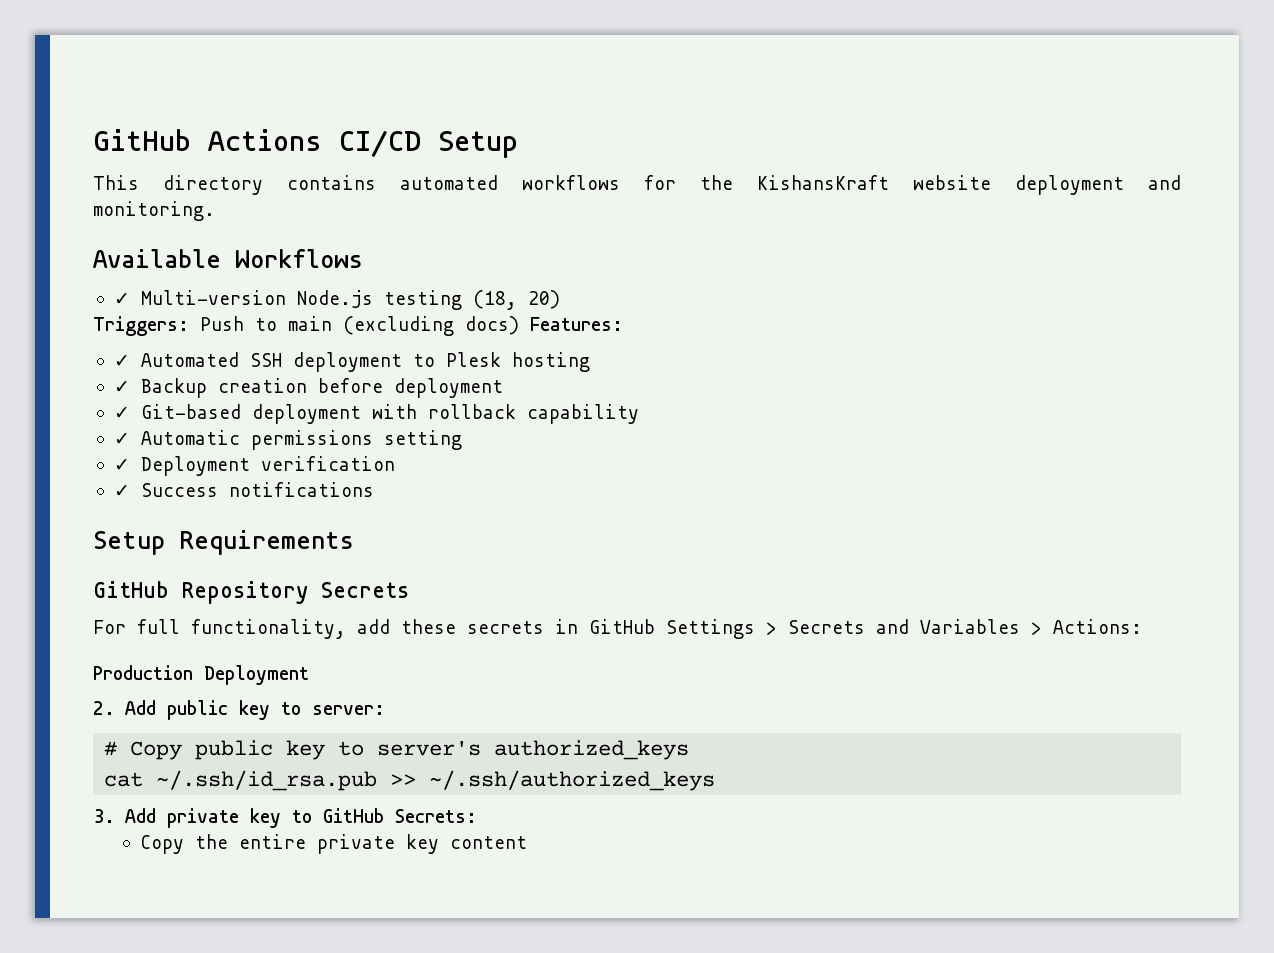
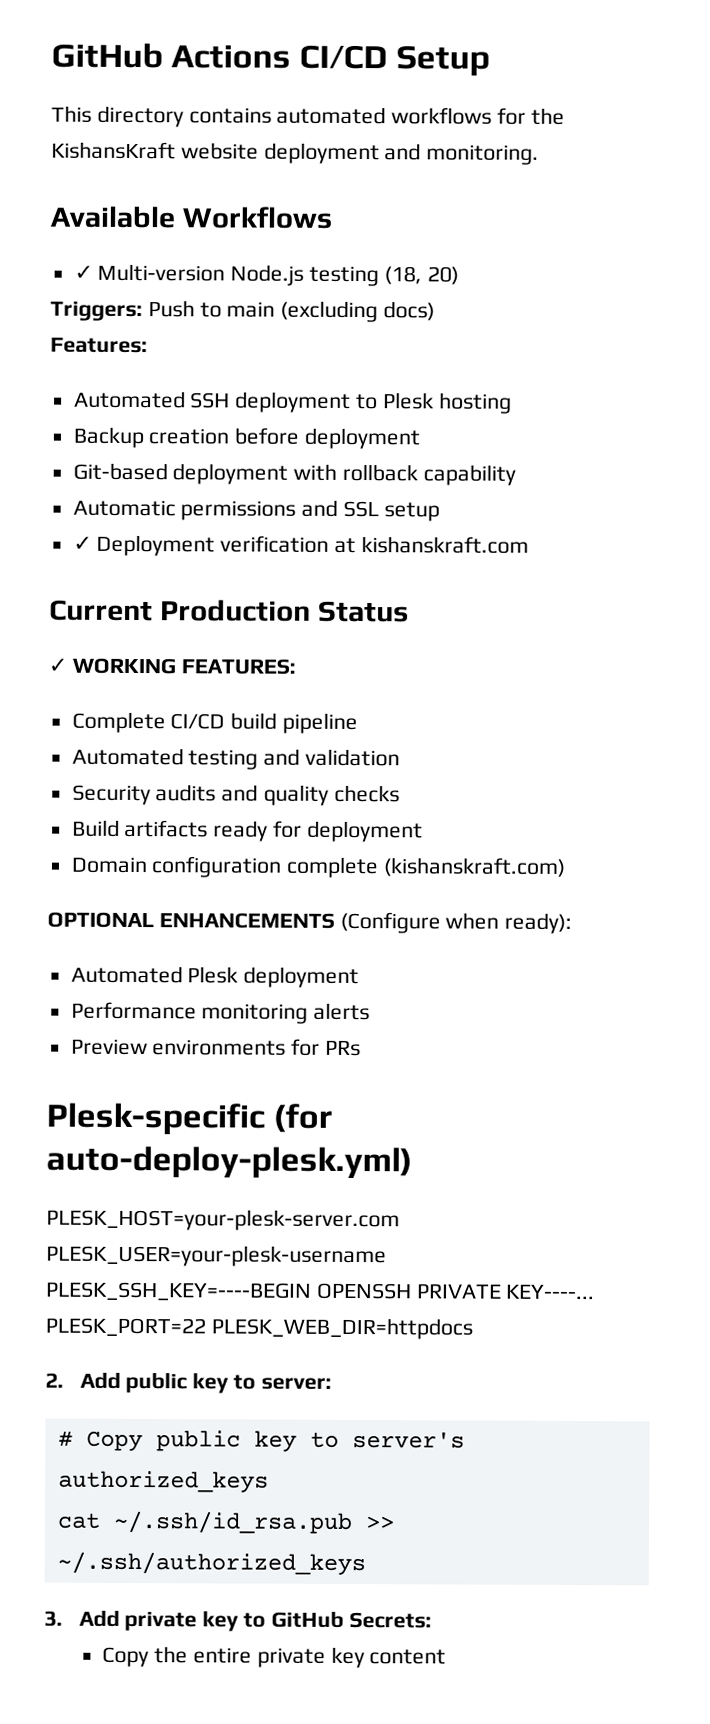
(519, 325) none -> (436, 311) //
[113,355,130,367] ✓ -> (148, 345) none
[113,381,130,393] ✓ -> (512, 403) none
[113,407,130,419] ✓ -> (421, 438) none
[113,433,130,445] ✓ -> (516, 475) none
[383,430,462,450] setting -> [301,499,440,522] and SSL setup
[113,482,374,497] [93,530,354,555] [93,581,409,604] [93,619,1142,639] [93,665,309,685] // ✓ Success notifications // Setup Requirements // GitHub Repository Secrets // For full functionality, add these secrets in GitHub Settings > Secrets and Variables > Actions: // Production Deployment -> [334,536,529,554] [49,599,409,623] [48,657,296,675] [71,711,359,735] [71,747,401,770] [71,784,400,806] [71,819,423,843] [70,856,567,879] [47,911,573,934] [70,965,360,989] [70,1001,371,1024] [70,1038,362,1057] [46,1102,333,1135] [46,1145,413,1179] [46,1208,400,1232] [46,1244,387,1268] [46,1281,596,1302] [45,1317,473,1340] at kishanskraft.com // Current Production Status // ✓ WORKING FEATURES: // Complete CI/CD build pipeline // Automated testing and validation // Security audits and quality checks // Build artifacts ready for deployment // Domain configuration complete (kishanskraft.com) // OPTIONAL ENHANCEMENTS (Configure when ready): // Automated Plesk deployment // Performance monitoring alerts // Preview environments for PRs // Plesk-specific (for auto-deploy-plesk.yml) // PLESK_HOST=your-plesk-server.com PLESK_USER=your-plesk-username PLESK_SSH_KEY=----BEGIN OPENSSH PRIVATE KEY----... PLESK_PORT=22 PLESK_WEB_DIR=httpdocs

